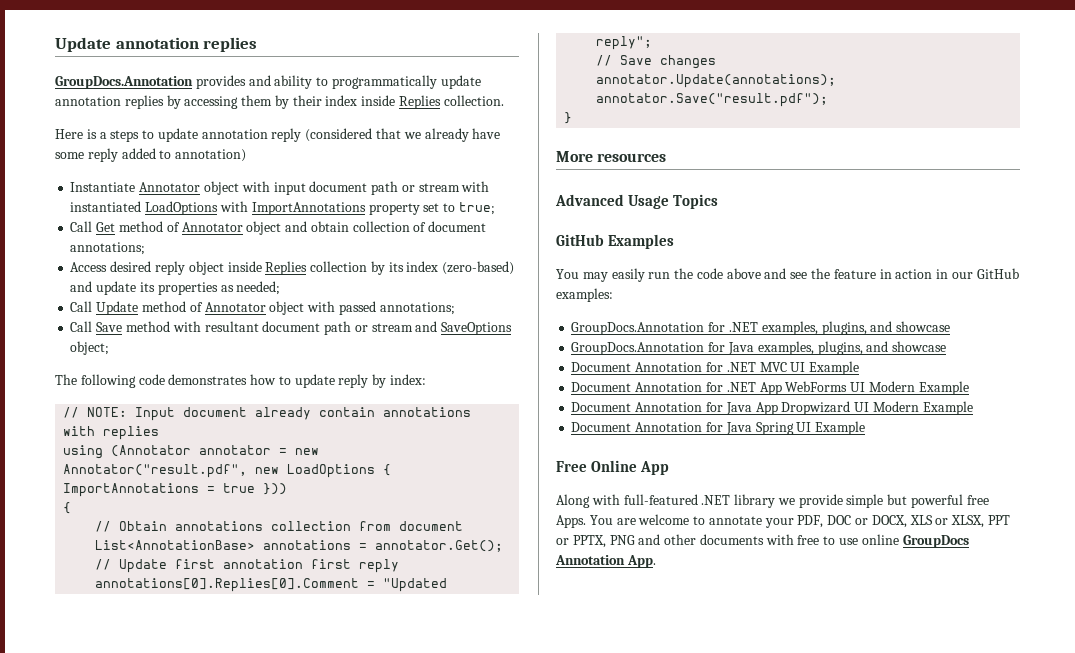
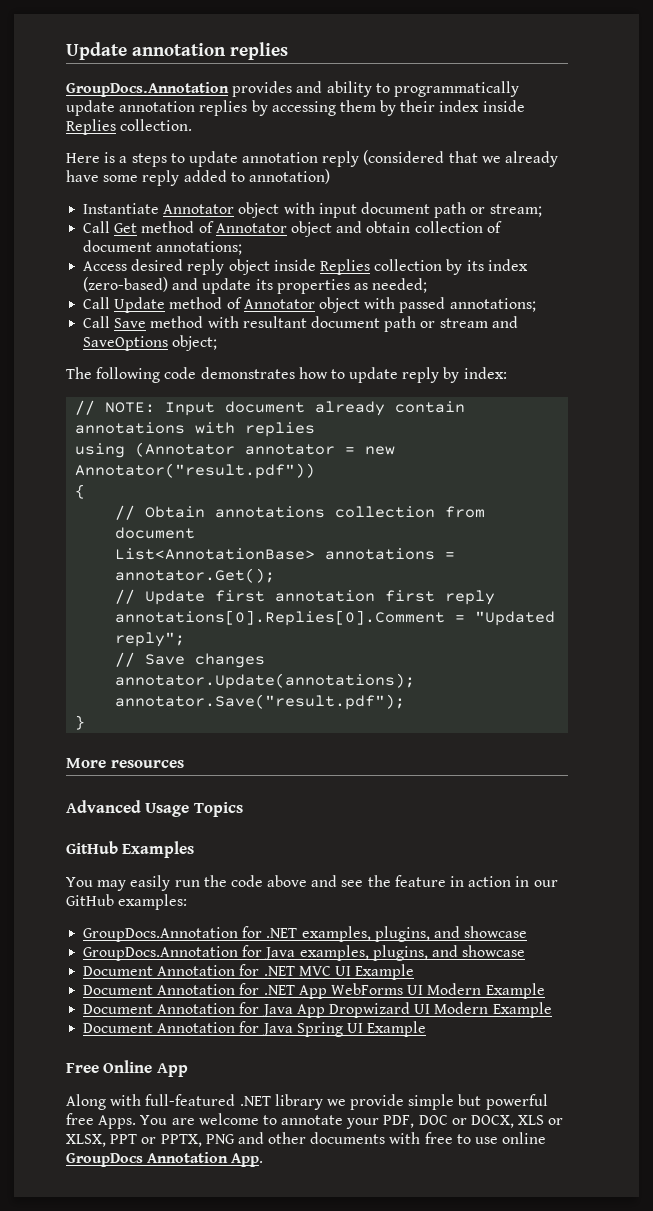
[418,181,490,192] [70,201,495,215] stream with instantiated LoadOptions with ImportAnnotations property set to true; -> [489,204,542,217] stream;
[63,464,392,478] [63,483,288,497] Annotator("result.pdf", new LoadOptions { ImportAnnotations = true })) -> [75,463,316,479] Annotator("result.pdf"))

